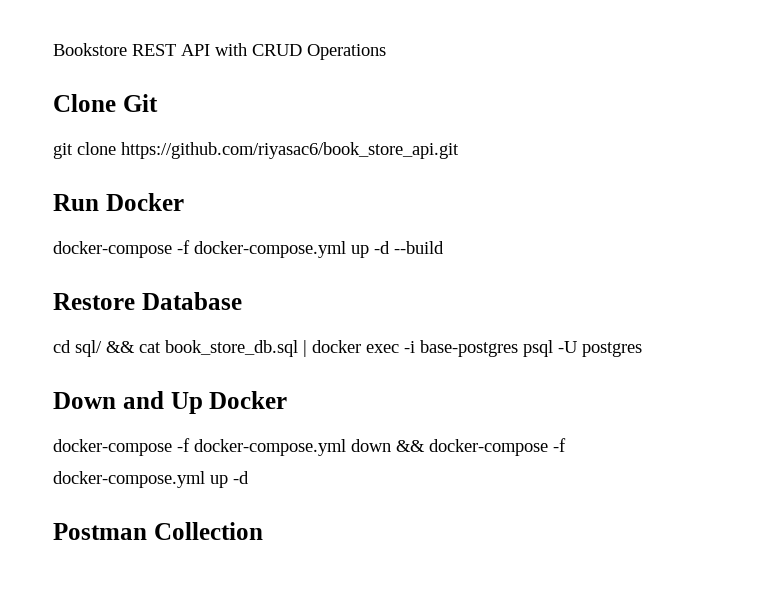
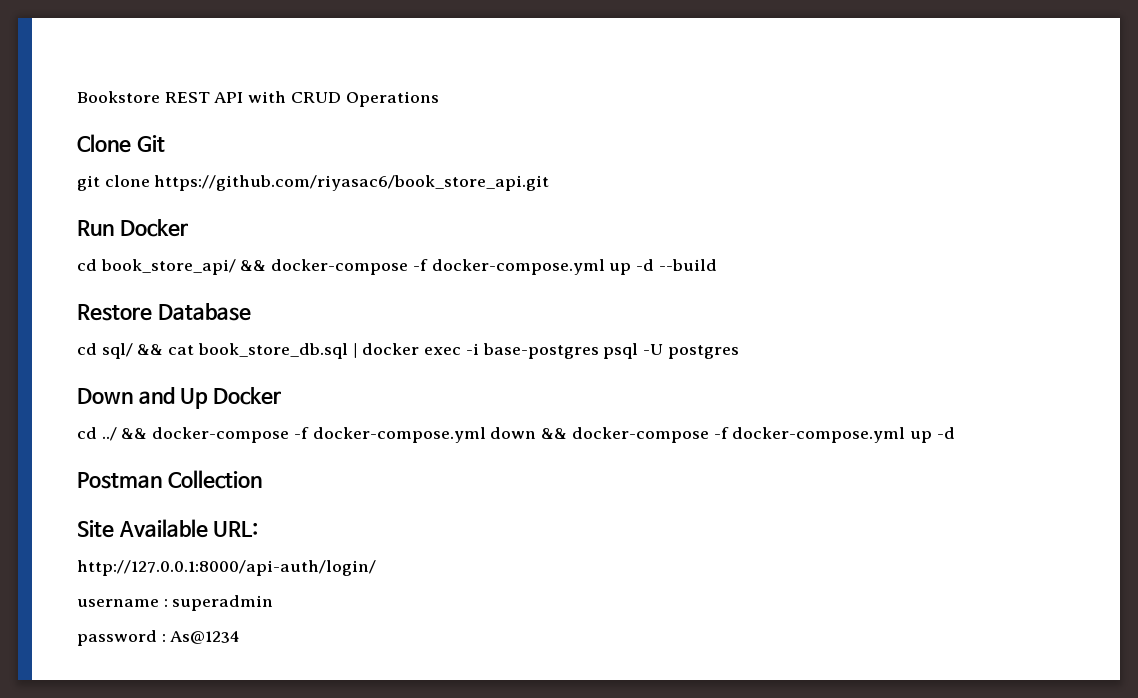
(184, 202) none -> [77,259,267,275] cd book_store_api/ &&
(288, 400) none -> [77,427,148,441] cd ../ &&
(263, 531) none -> [77,519,259,538] [77,560,376,576] [77,595,274,611] [77,630,241,646] // Site Available URL: // http://127.0.0.1:8000/api-auth/login/ // username : superadmin // password : As@1234

